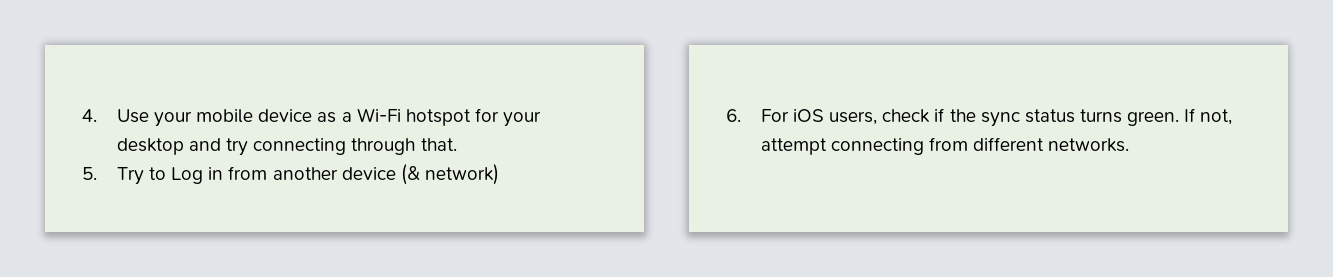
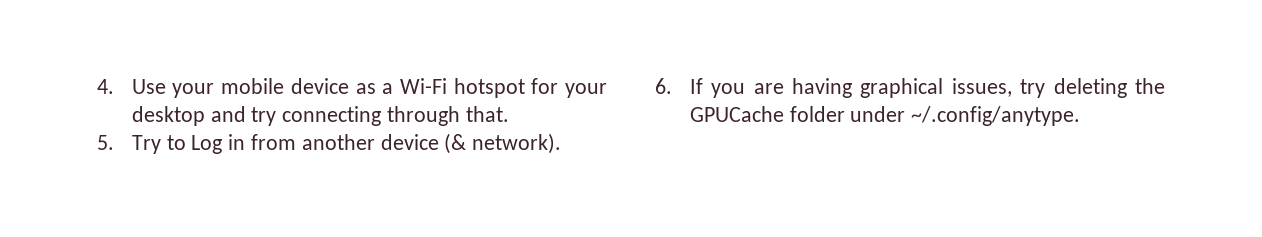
[424,164,499,185] network) -> [472,133,562,154] network).
[760,108,1233,127] [760,137,1130,155] For iOS users, check if the sync status turns green. If not, attempt connecting from different networks. -> [689,78,1165,98] [689,106,1081,126] If you are having graphical issues, try deleting the GPUCache folder under ~/.config/anytype.

